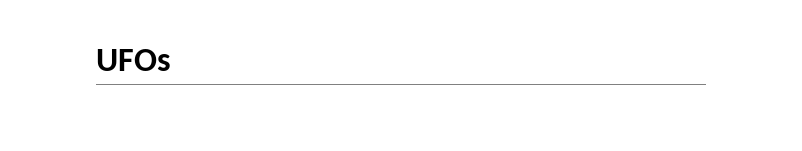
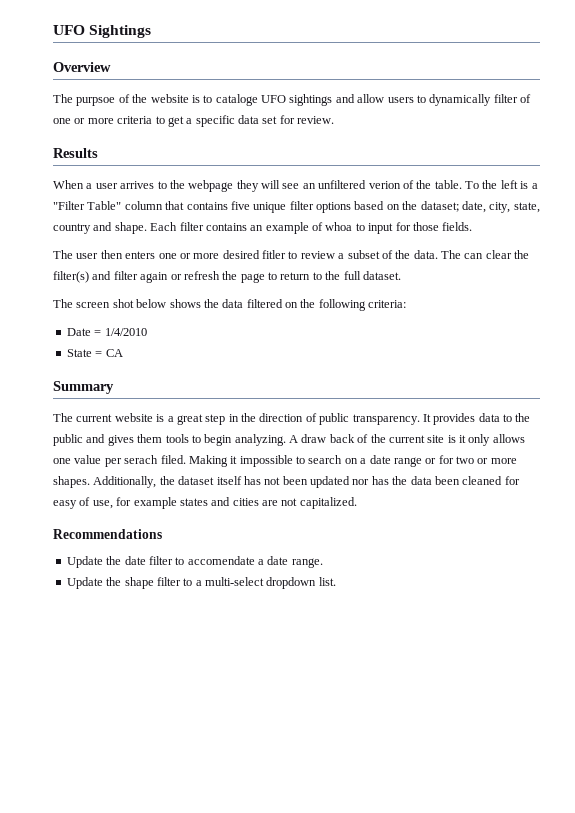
[96,49,171,71] UFOs -> [53,25,152,38] [53,62,111,72] [53,94,531,106] [53,115,335,127] [53,148,98,158] [53,180,538,192] [53,201,540,213] [53,222,473,234] [53,250,530,259] [53,271,401,283] [53,299,407,311] [66,328,147,336] [66,349,123,357] [53,381,114,394] [53,413,531,425] [53,434,525,446] [53,455,517,467] [53,476,520,488] [53,497,357,509] [53,529,162,539] [66,556,323,568] [66,577,336,589] UFO Sightings // Overview // The purpsoe of the website is to cataloge UFO sightings and allow users to dynamically filter of one or more criteria to get a specific data set for review. // Results // When a user arrives to the webpage they will see an unfiltered verion of the table. To the left is a "Filter Table" column that contains five unique filter options based on the dataset; date, city, state, country and shape. Each filter contains an example of whoa to input for those fields. // The user then enters one or more desired fitler to review a subset of the data. The can clear the filter(s) and filter again or refresh the page to return to the full dataset. // The screen shot below shows the data filtered on the following criteria: // Date = 1/4/2010 // State = CA // Summary // The current website is a great step in the direction of public transparency. It provides data to the public and gives them tools to begin analyzing. A draw back of the current site is it only allows one value per serach filed. Making it impossible to search on a date range or for two or more shapes. Additionally, the dataset itself has not been updated nor has the data been cleaned for easy of use, for example states and cities are not capitalized. // Recommendations // Update the date filter to accomendate a date range. // Update the shape filter to a multi-select dropdown list.

